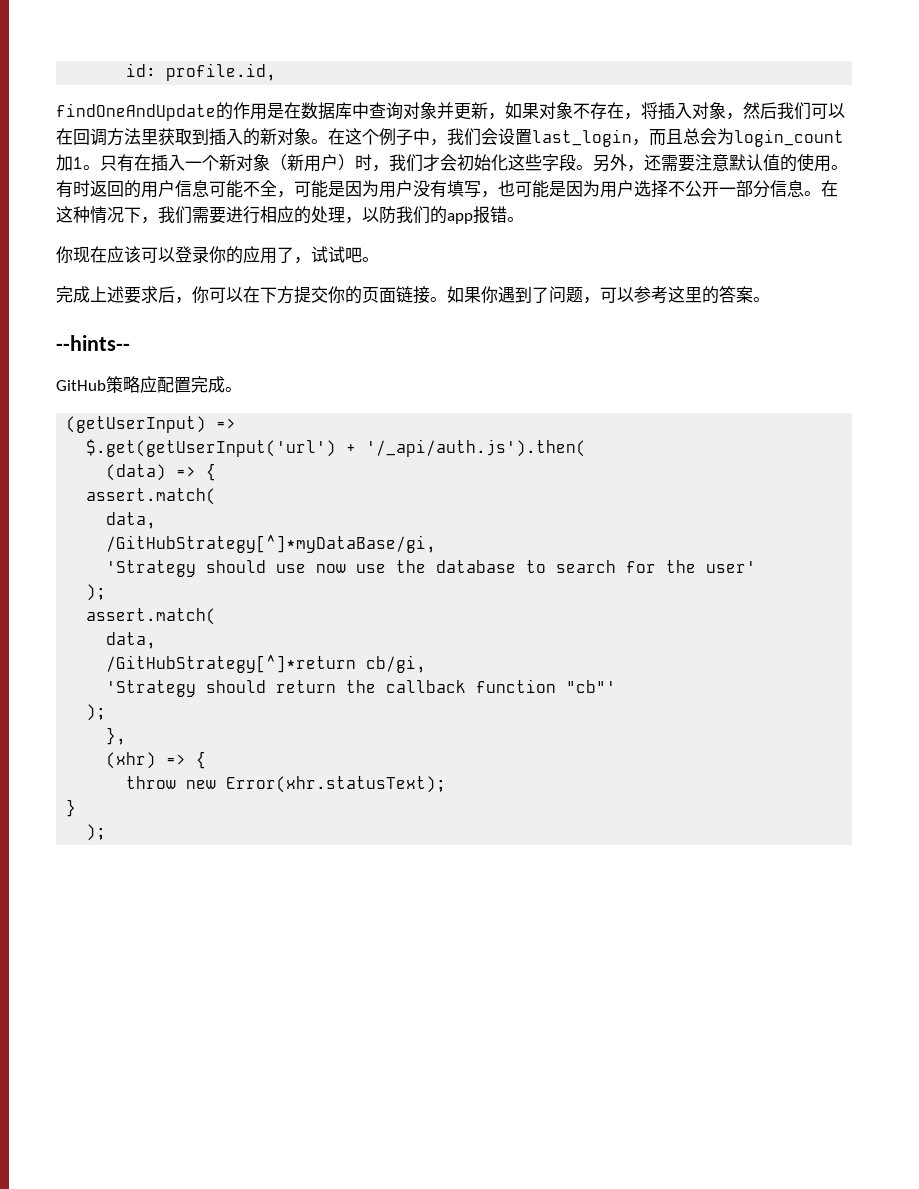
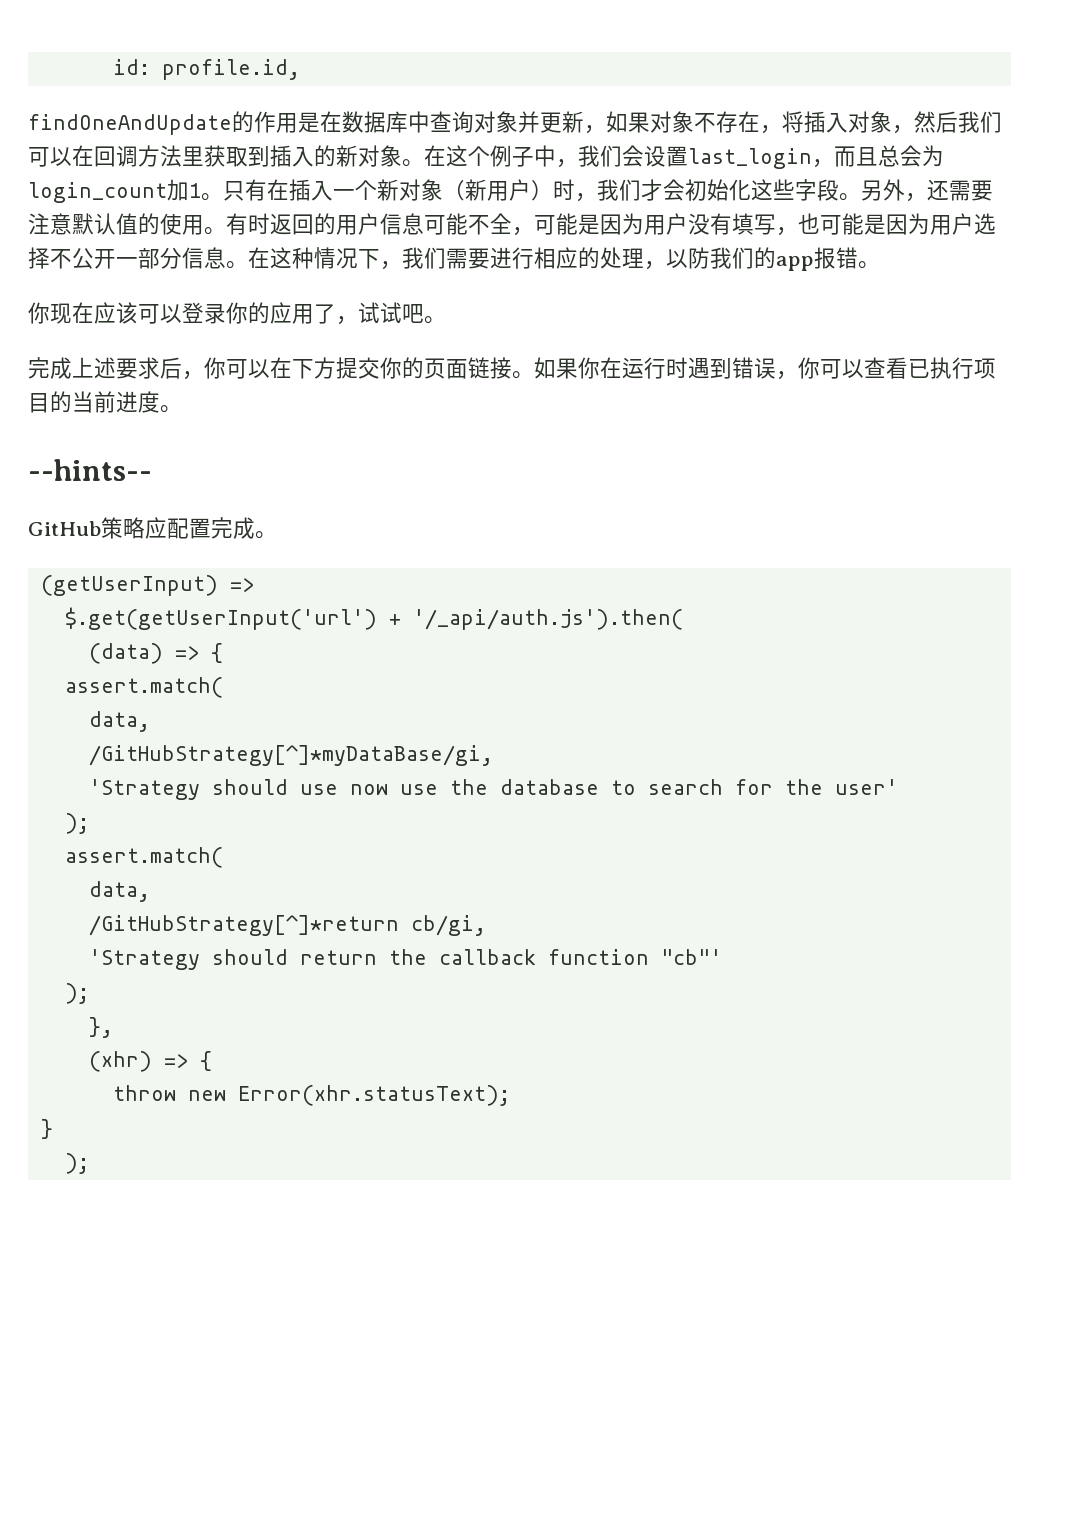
[498,285,753,304] 遇到了问题，可以参考这里的答案 -> [600,357,996,380] [28,391,160,413] 在运行时遇到错误，你可以查看已执行项目的当前进度

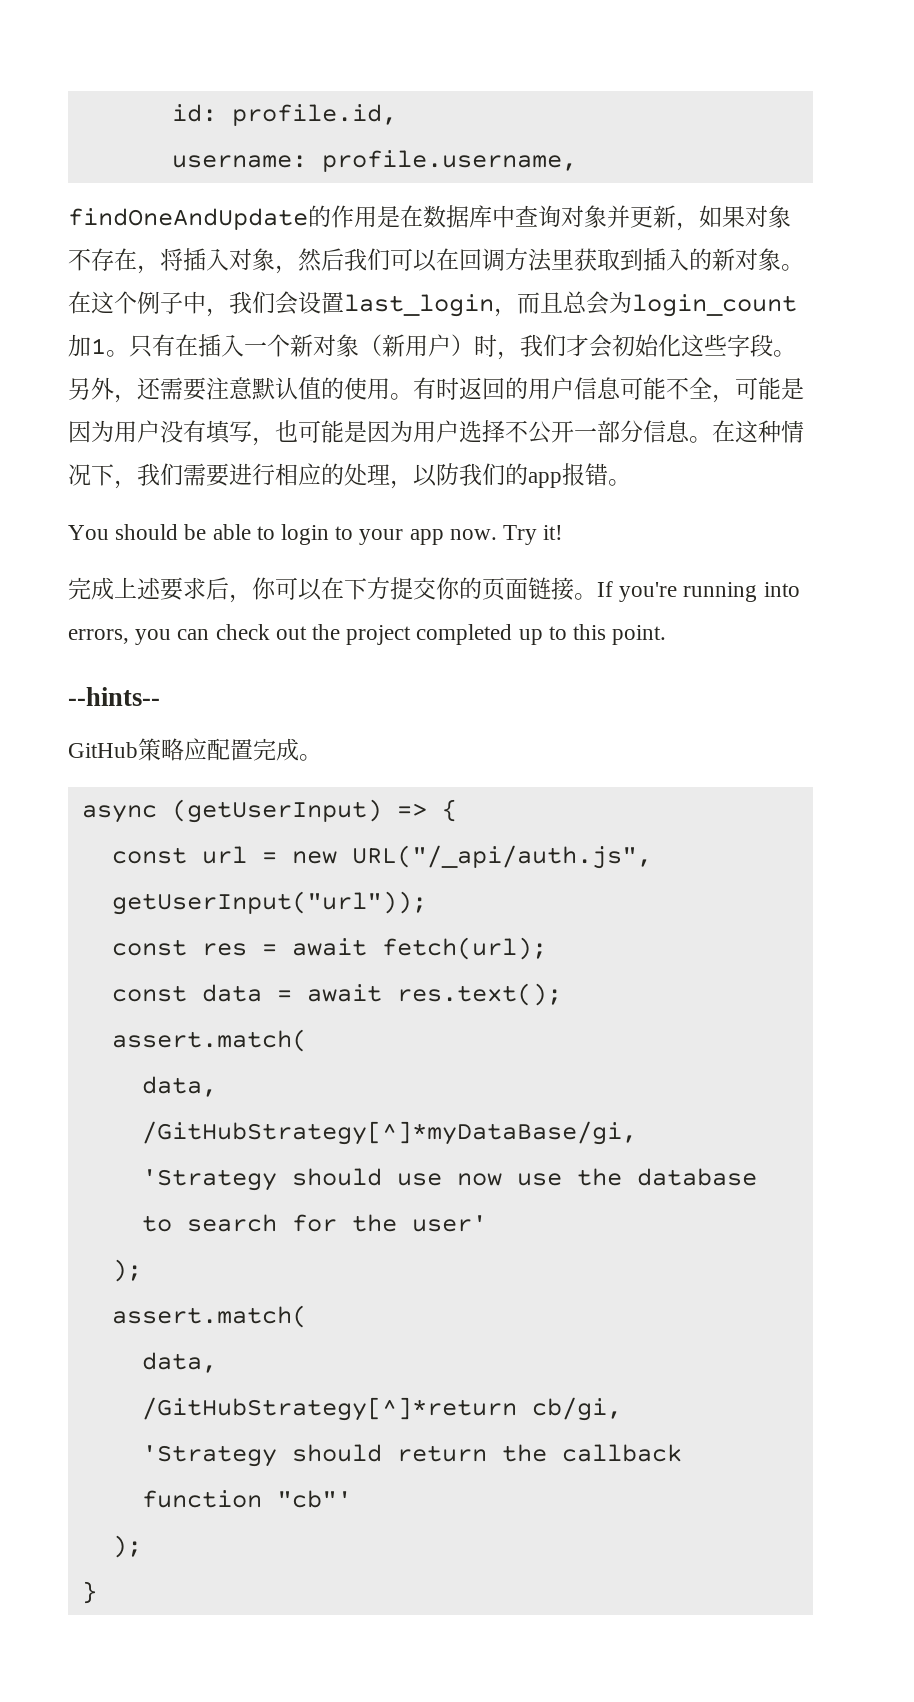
(300, 69) none -> [171,150,577,172] // username: profile.username,
[28,302,446,325] 你现在应该可以登录你的应用了，试试吧。 -> [68,524,564,545] You should be able to login to your app now. Try it!
[534,357,996,380] [28,391,182,413] 如果你在运行时遇到错误，你可以查看已执行项目的当前进度。 -> [597,581,800,602] [68,624,667,645] If you're running into errors, you can check out the project completed up to this point.
(277, 535) none -> [81,805,157,823] async
[64,607,683,630] [88,643,223,664] // $.get(getUserInput('url') + '/_api/auth.js').then( // (data) => { -> [441,799,457,822] [111,845,652,869] [111,891,427,915] [111,937,547,960] [111,983,562,1006] { // const url = new URL("/_api/auth.js", getUserInput("url")); // const res = await fetch(url); // const data = await res.text();
[88,1017,113,1038] [88,1051,212,1072] [112,1085,510,1106] // }, // (xhr) => { // throw new Error(xhr.statusText); -> (142, 1546) none
[64,1153,89,1174] // ); -> (97, 1592) none

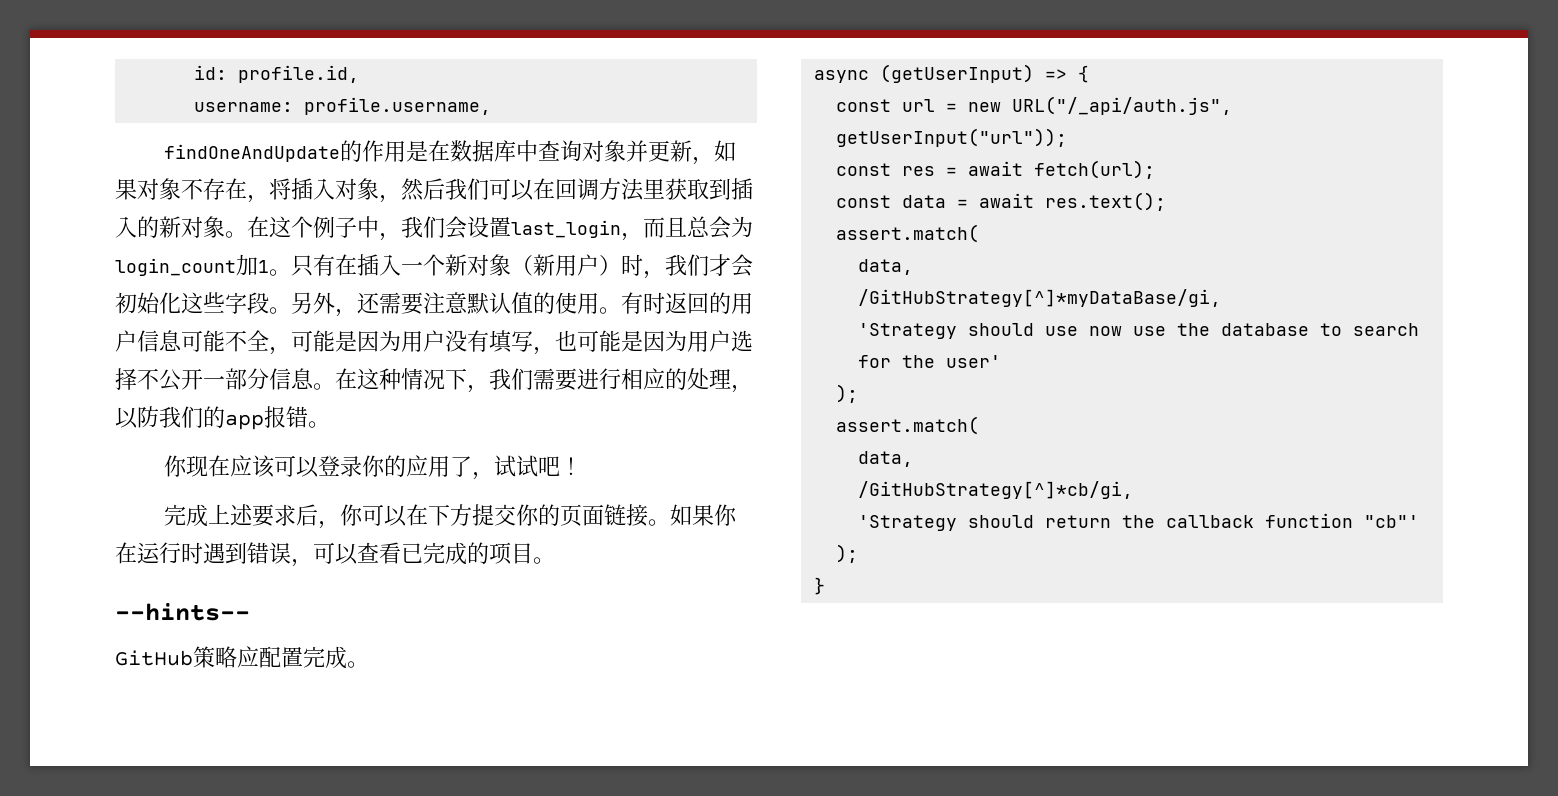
[68,524,564,545] You should be able to login to your app now. Try it! -> [164,455,583,480] 你现在应该可以登录你的应用了，试试吧！
[597,581,800,602] [68,624,667,645] If you're running into errors, you can check out the project completed up to this point. -> [670,504,738,526] [115,542,555,567] 如果你在运行时遇到错误，可以查看已完成的项目。
[141,1397,622,1421] /GitHubStrategy[^]*return cb/gi, -> [858,481,1134,499] /GitHubStrategy[^]*cb/gi,

